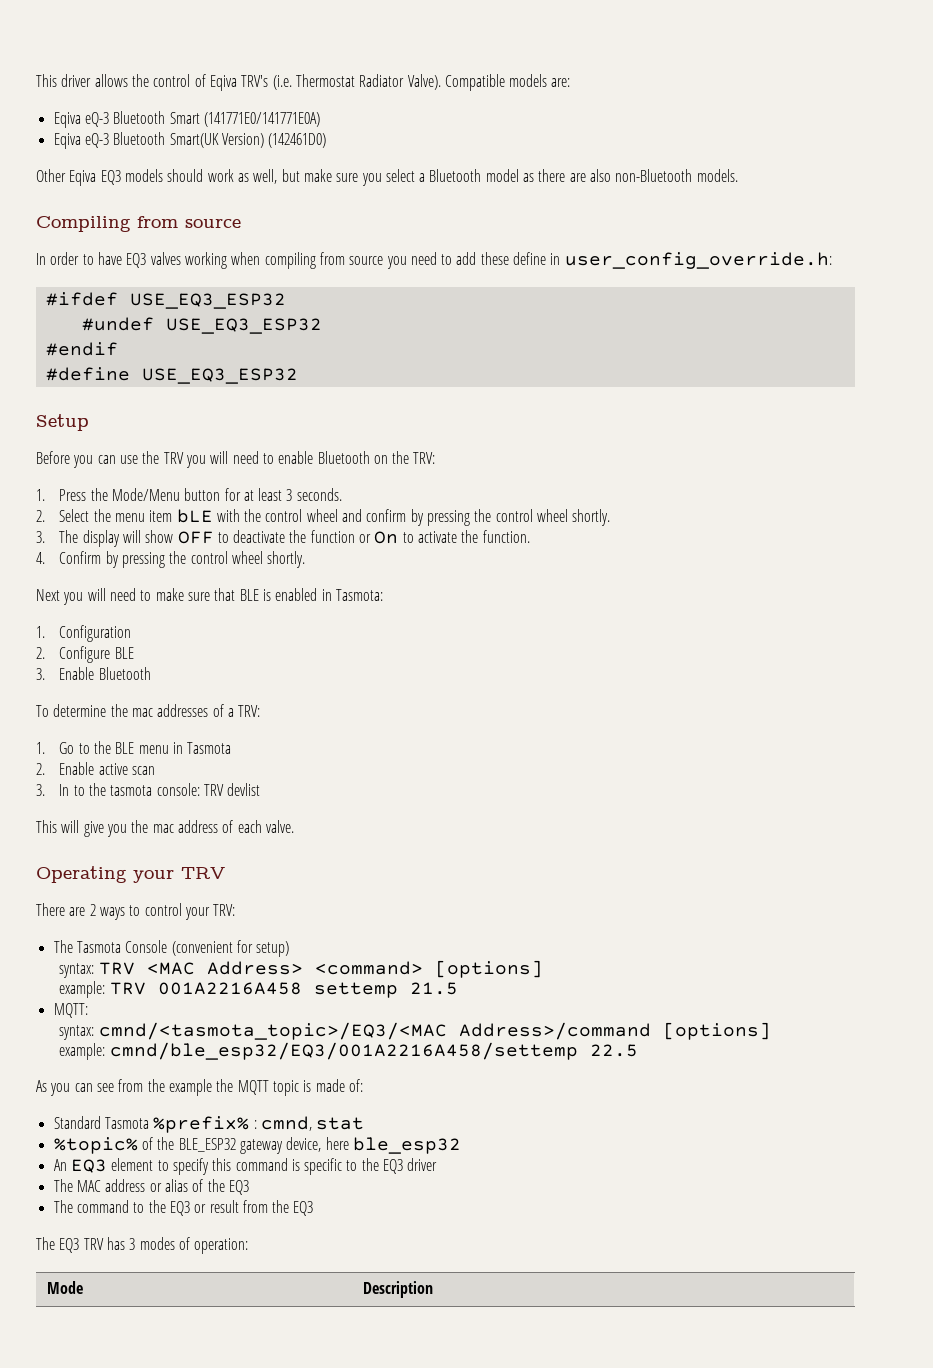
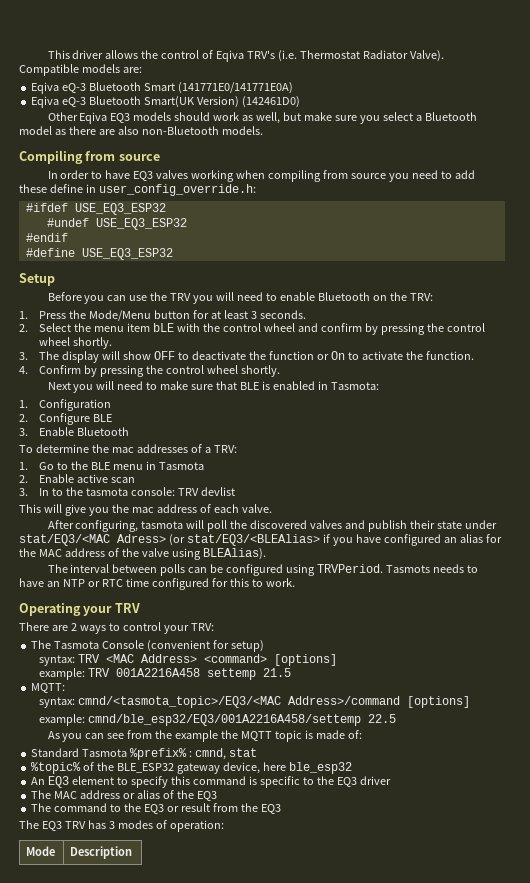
(294, 826) none -> [47,520,498,532] [19,534,502,546] [19,548,266,560] [47,564,479,576] [19,578,295,590] // After configuring, tasmota will poll the discovered valves and publish their state under stat/EQ3/<MAC Adress> (or stat/EQ3/<BLEAlias> if you have configured an alias for the MAC address of the valve using BLEAlias). // The interval between polls can be configured using TRVPeriod. Tasmots needs to have an NTP or RTC time configured for this to work.

